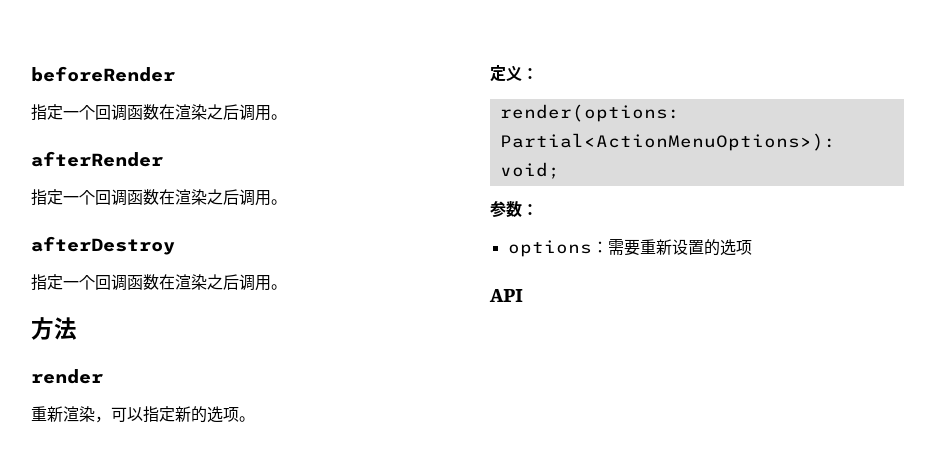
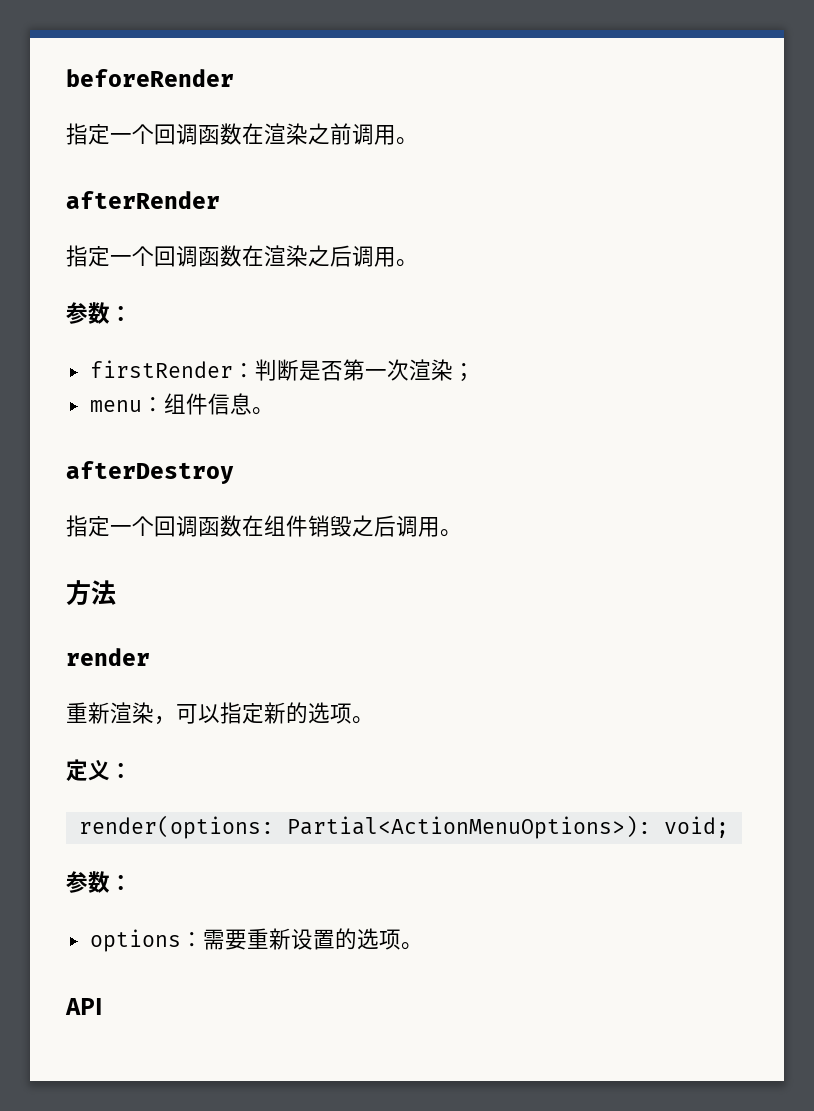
[223,104,239,120] 后 -> [330,123,352,145] 前
(287, 202) none -> [66,302,132,324] [89,359,475,382] [89,393,274,415] // 参数： // firstRender：判断是否第一次渲染； // menu：组件信息。
[175,274,207,290] 渲染 -> [264,515,352,537] 组件销毁
(752, 247) none -> [400,942,423,950] 。

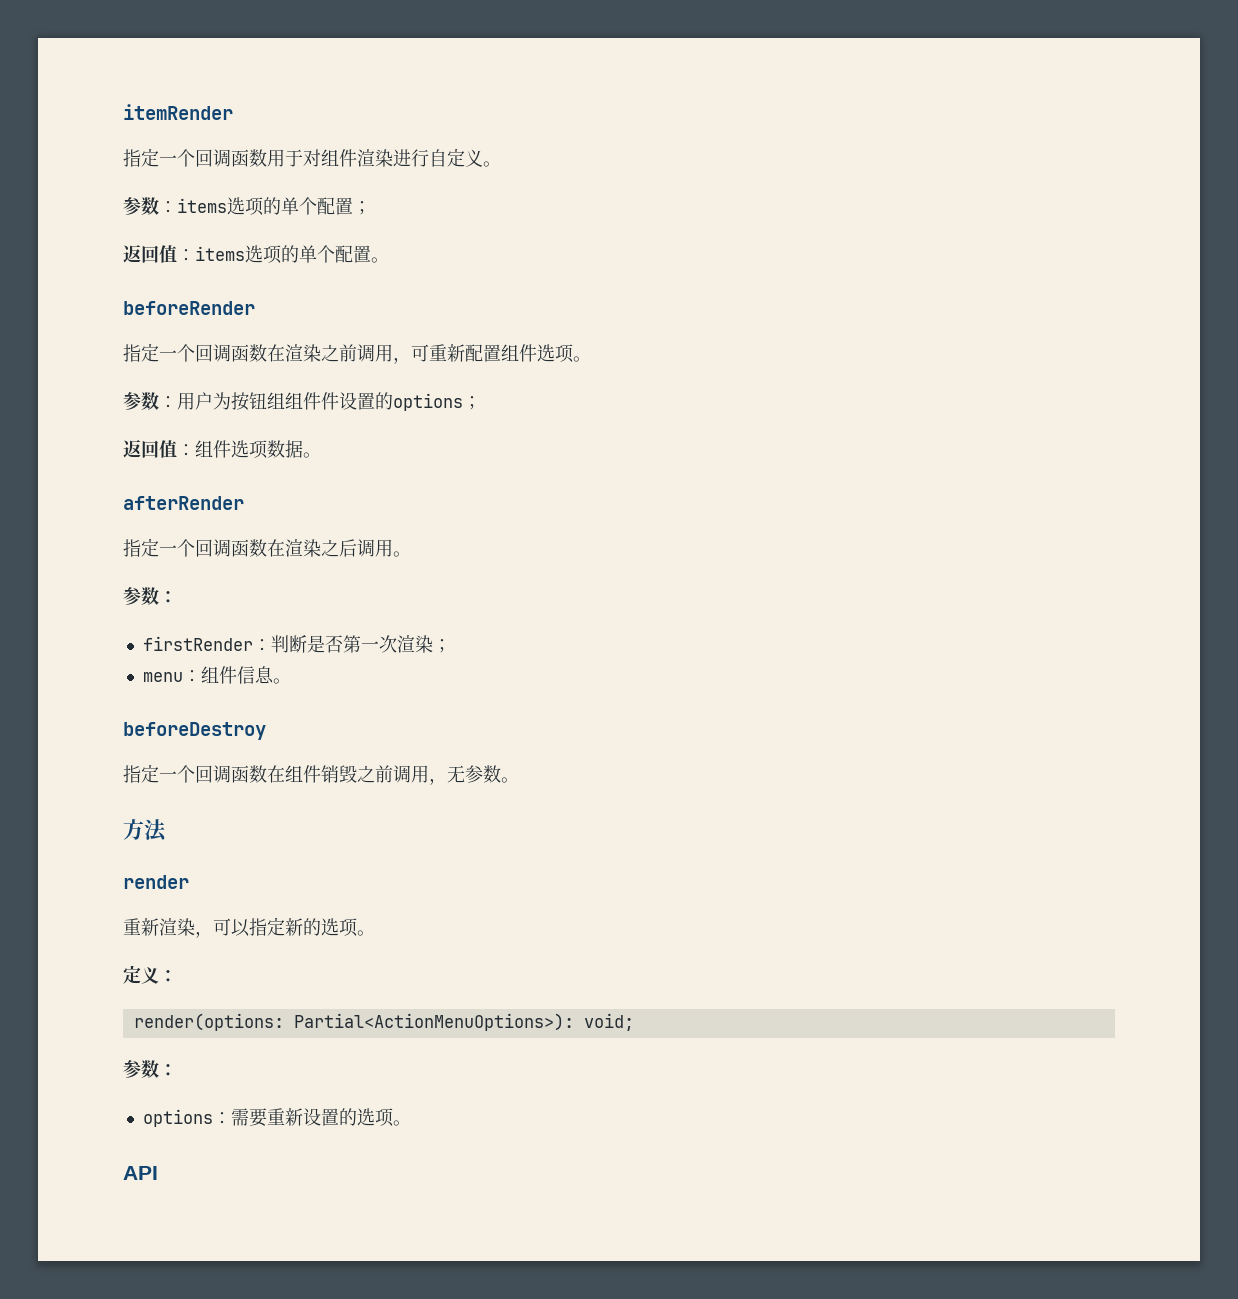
(66, 78) none -> [123,104,233,120] [123,148,501,167] [123,197,371,216] [123,245,389,264] itemRender // 指定一个回调函数用于对组件渲染进行自定义。 // 参数：items选项的单个配置； // 返回值：items选项的单个配置。 //
(396, 135) none -> [393,344,591,364] [123,392,481,411] [123,440,303,459] ，可重新配置组件选项。 // 参数：用户为按钮组组件件设置的options； // 返回值：组件选项数据
[66,461,234,484] afterDestroy -> [123,722,266,740] beforeDestroy
[374,515,440,537] 后调用 -> [375,765,501,785] 前调用，无参数

